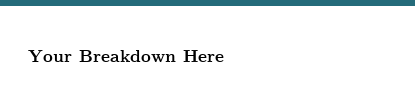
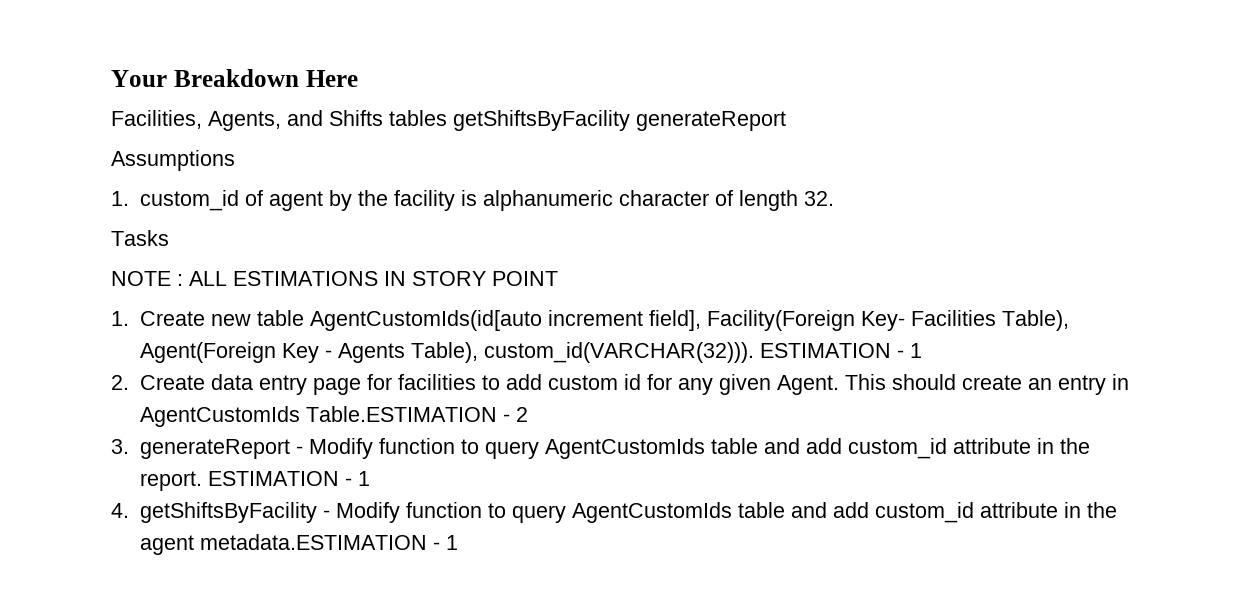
(224, 56) none -> [111,110,786,131] [111,150,235,171] [111,190,834,211] [111,230,169,246] [111,271,558,286] [111,310,1069,331] [139,342,922,363] [111,374,1129,395] [139,406,528,427] [111,438,1090,459] [139,471,370,491] [111,502,1117,523] [139,534,458,555] // Facilities, Agents, and Shifts tables getShiftsByFacility generateReport // Assumptions // 1. custom_id of agent by the facility is alphanumeric character of length 32. // Tasks // NOTE : ALL ESTIMATIONS IN STORY POINT // 1. Create new table AgentCustomIds(id[auto increment field], Facility(Foreign Key- Facilities Table), Agent(Foreign Key - Agents Table), custom_id(VARCHAR(32))). ESTIMATION - 1 // 2. Create data entry page for facilities to add custom id for any given Agent. This should create an entry in AgentCustomIds Table.ESTIMATION - 2 // 3. generateReport - Modify function to query AgentCustomIds table and add custom_id attribute in the report. ESTIMATION - 1 // 4. getShiftsByFacility - Modify function to query AgentCustomIds table and add custom_id attribute in the agent metadata.ESTIMATION - 1

